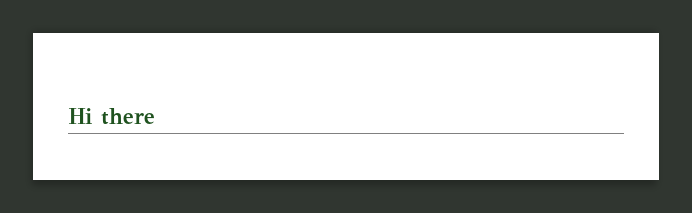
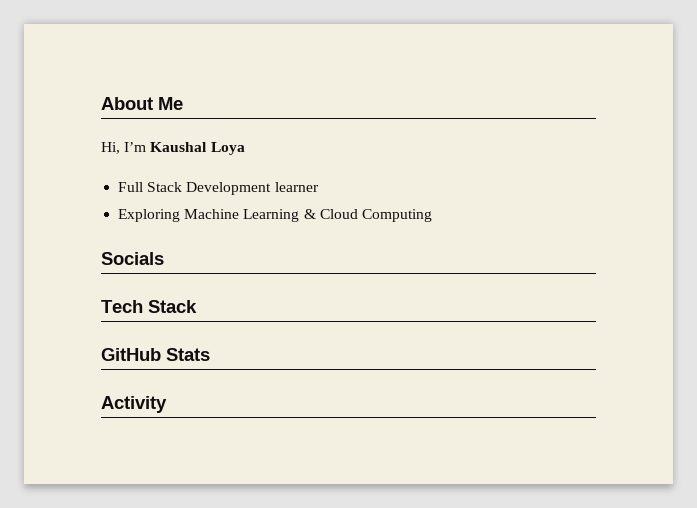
[68,108,155,125] Hi there -> [101,97,183,110] [101,142,245,155] [118,182,319,195] [118,209,432,222] [101,252,164,265] [101,300,197,313] [101,348,210,361] [101,396,167,413] About Me // Hi, I’m Kaushal Loya // Full Stack Development learner // Exploring Machine Learning & Cloud Computing // Socials // Tech Stack // GitHub Stats // Activity

